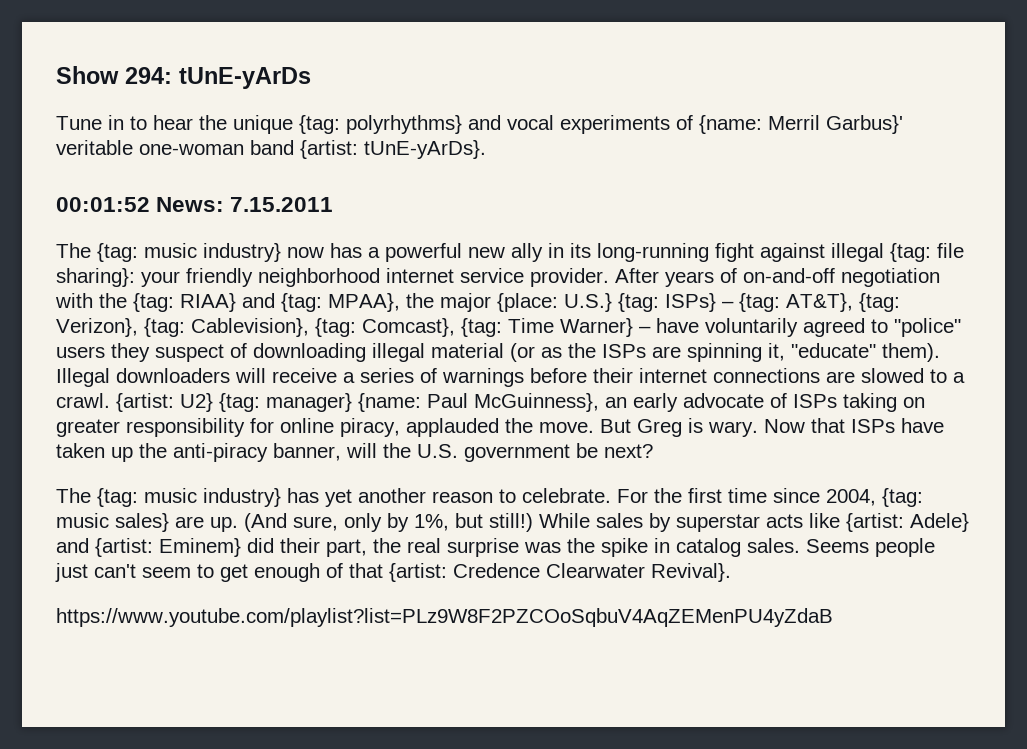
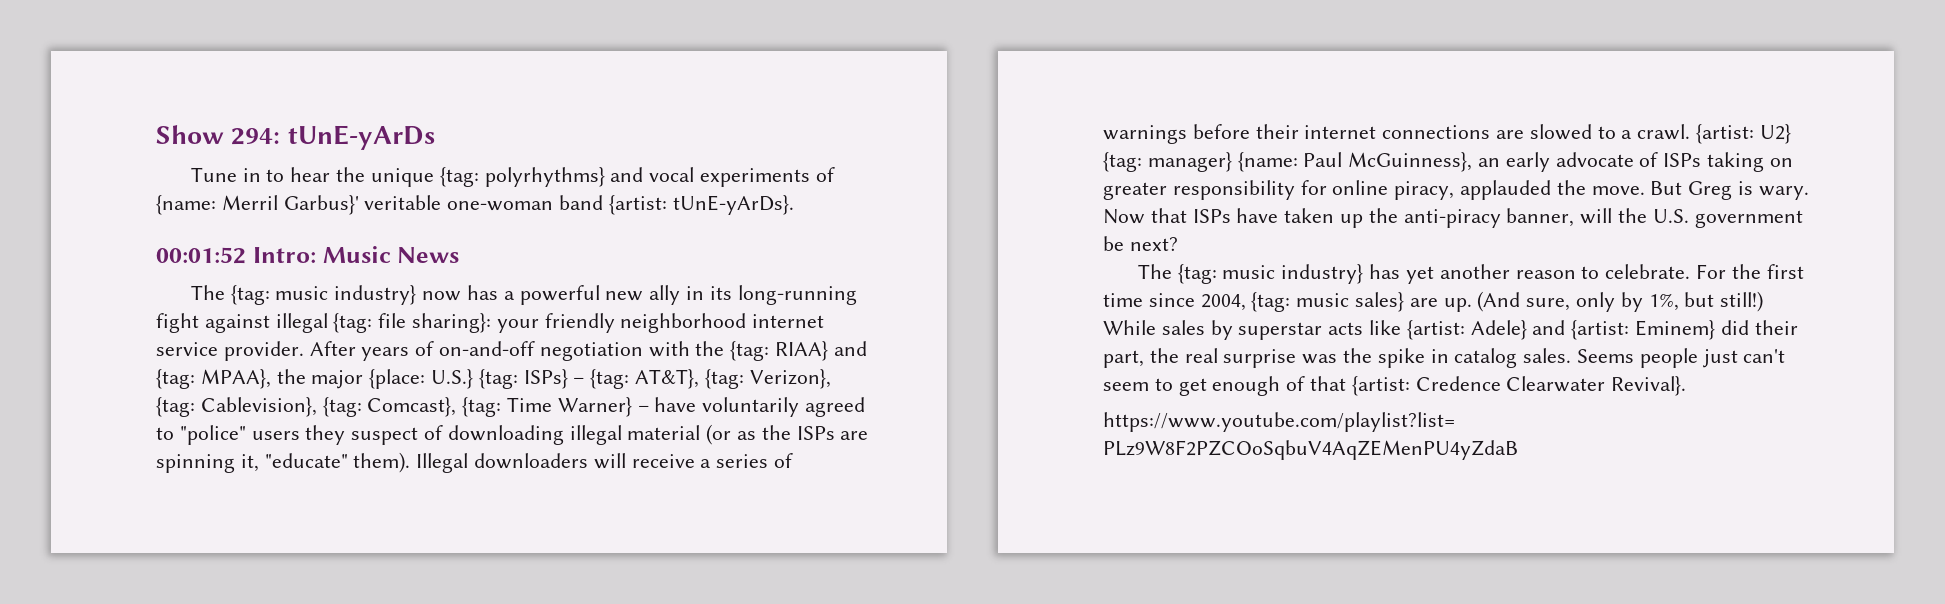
[156,197,334,212] News: 7.15.2011 -> [252,246,460,263] Intro: Music News

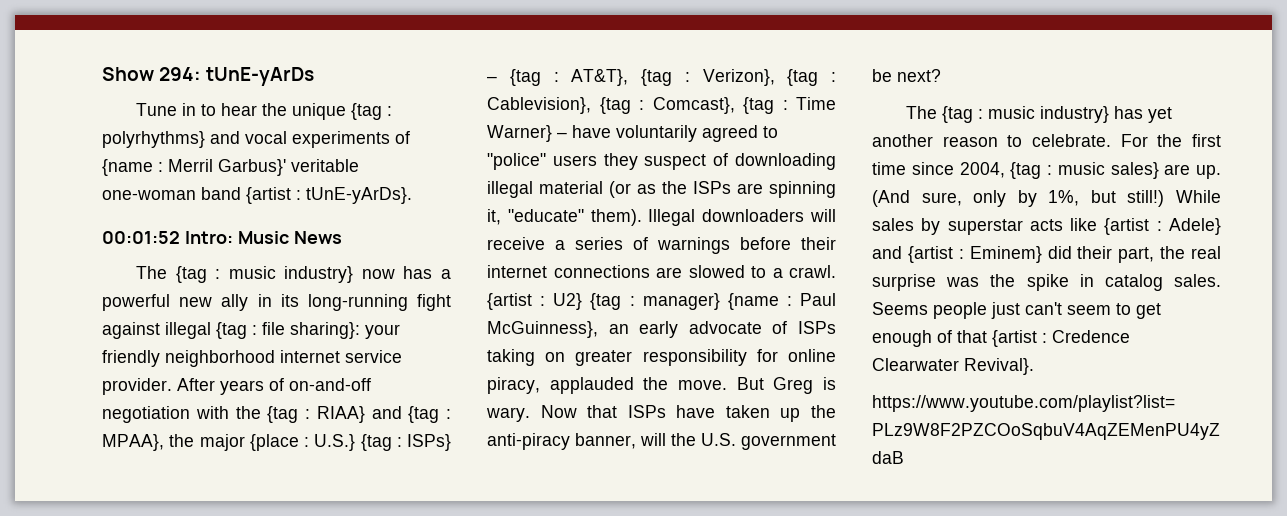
[439,167,479,187] {tag: -> [351,103,393,120] {tag :
[156,195,216,215] {name: -> [102,159,163,176] {name :
[608,195,667,215] {artist: -> [246,187,301,204] {artist :
[230,285,270,305] {tag: -> [175,266,221,283] {tag :
[333,313,373,333] {tag: -> [216,322,257,339] {tag :
[730,341,867,361] [156,369,831,389] [156,397,502,417] {tag: RIAA} and {tag: MPAA}, the major {place: U.S.} {tag: ISPs} – {tag: AT&T}, {tag: Verizon}, {tag: Cablevision}, {tag: Comcast}, {tag: -> [267,406,451,423] [102,434,451,451] [487,69,836,86] [487,97,788,114] {tag : RIAA} and {tag : MPAA}, the major {place : U.S.} {tag : ISPs} – {tag : AT&T}, {tag : Verizon}, {tag : Cablevision}, {tag : Comcast}, {tag :
[1696,124,1791,144] [1103,152,1298,172] {artist: U2} {tag: manager} {name: -> [487,293,792,310] {artist : U2} {tag : manager} {name :
[1177,264,1217,284] {tag: -> [942,106,984,123] {tag :
[1251,292,1291,312] {tag: -> [1010,162,1052,179] {tag :
[1406,320,1630,340] {artist: Adele} and {artist: -> [1104,218,1221,235] [872,246,964,263] {artist : Adele} and {artist :
[1351,376,1410,396] {artist: -> [992,330,1047,347] {artist :

